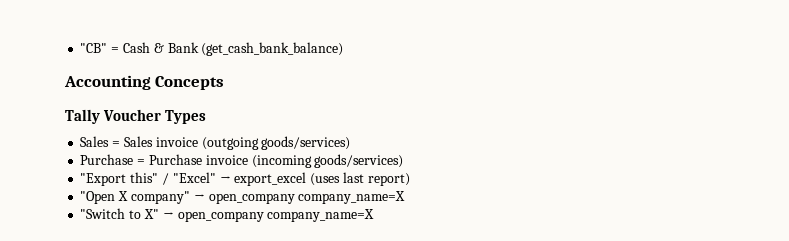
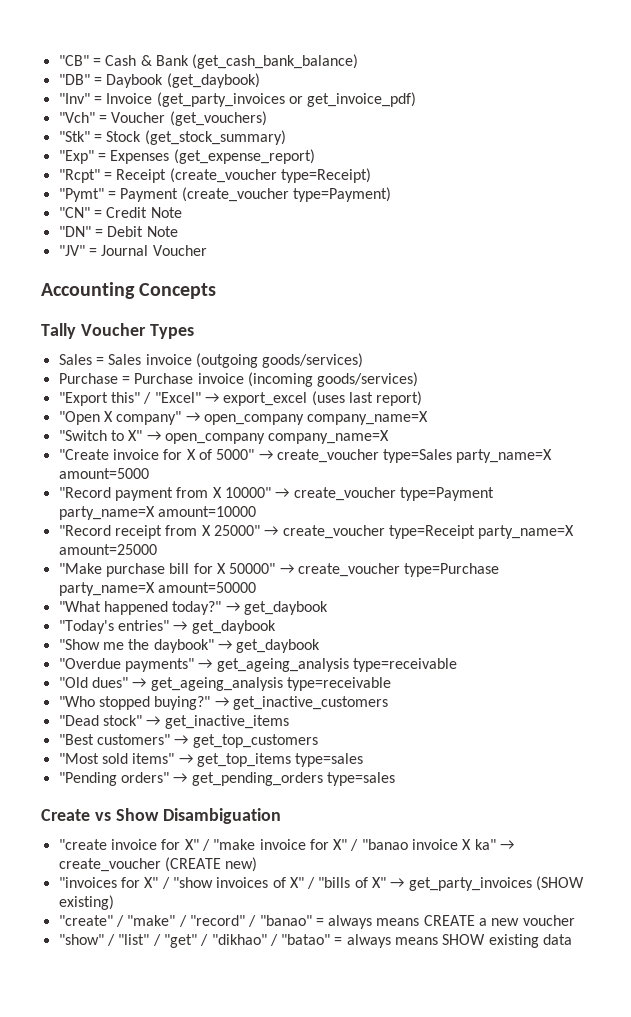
(344, 49) none -> [58,73,260,88] [58,92,417,107] [58,111,267,126] [58,130,286,145] [58,149,315,164] [58,168,371,183] [58,187,391,202] [58,207,182,218] [58,226,178,237] [58,245,207,256] // "DB" = Daybook (get_daybook) // "Inv" = Invoice (get_party_invoices or get_invoice_pdf) // "Vch" = Voucher (get_vouchers) // "Stk" = Stock (get_stock_summary) // "Exp" = Expenses (get_expense_report) // "Rcpt" = Receipt (create_voucher type=Receipt) // "Pymt" = Payment (create_voucher type=Payment) // "CN" = Credit Note // "DN" = Debit Note // "JV" = Journal Voucher
(375, 215) none -> [58,449,553,463] [58,468,149,479] [58,487,494,501] [58,506,256,520] [58,525,575,539] [58,544,157,555] [58,563,500,577] [58,582,256,596] [58,601,328,615] [58,620,276,634] [58,639,321,653] [58,658,457,672] [58,677,391,691] [58,696,388,710] [58,715,289,729] [58,734,318,748] [58,753,364,767] [58,772,395,786] [41,808,281,824] [58,839,515,851] [58,857,258,872] [58,876,585,891] [58,895,114,910] [58,915,575,929] [58,934,573,948] // "Create invoice for X of 5000" → create_voucher type=Sales party_name=X amount=5000 // "Record payment from X 10000" → create_voucher type=Payment party_name=X amount=10000 // "Record receipt from X 25000" → create_voucher type=Receipt party_name=X amount=25000 // "Make purchase bill for X 50000" → create_voucher type=Purchase party_name=X amount=50000 // "What happened today?" → get_daybook // "Today's entries" → get_daybook // "Show me the daybook" → get_daybook // "Overdue payments" → get_ageing_analysis type=receivable // "Old dues" → get_ageing_analysis type=receivable // "Who stopped buying?" → get_inactive_customers // "Dead stock" → get_inactive_items // "Best customers" → get_top_customers // "Most sold items" → get_top_items type=sales // "Pending orders" → get_pending_orders type=sales // Create vs Show Disambiguation // "create invoice for X" / "make invoice for X" / "banao invoice X ka" → create_voucher (CREATE new) // "invoices for X" / "show invoices of X" / "bills of X" → get_party_invoices (SHOW existing) // "create" / "make" / "record" / "banao" = always means CREATE a new voucher // "show" / "list" / "get" / "dikhao" / "batao" = always means SHOW existing data

